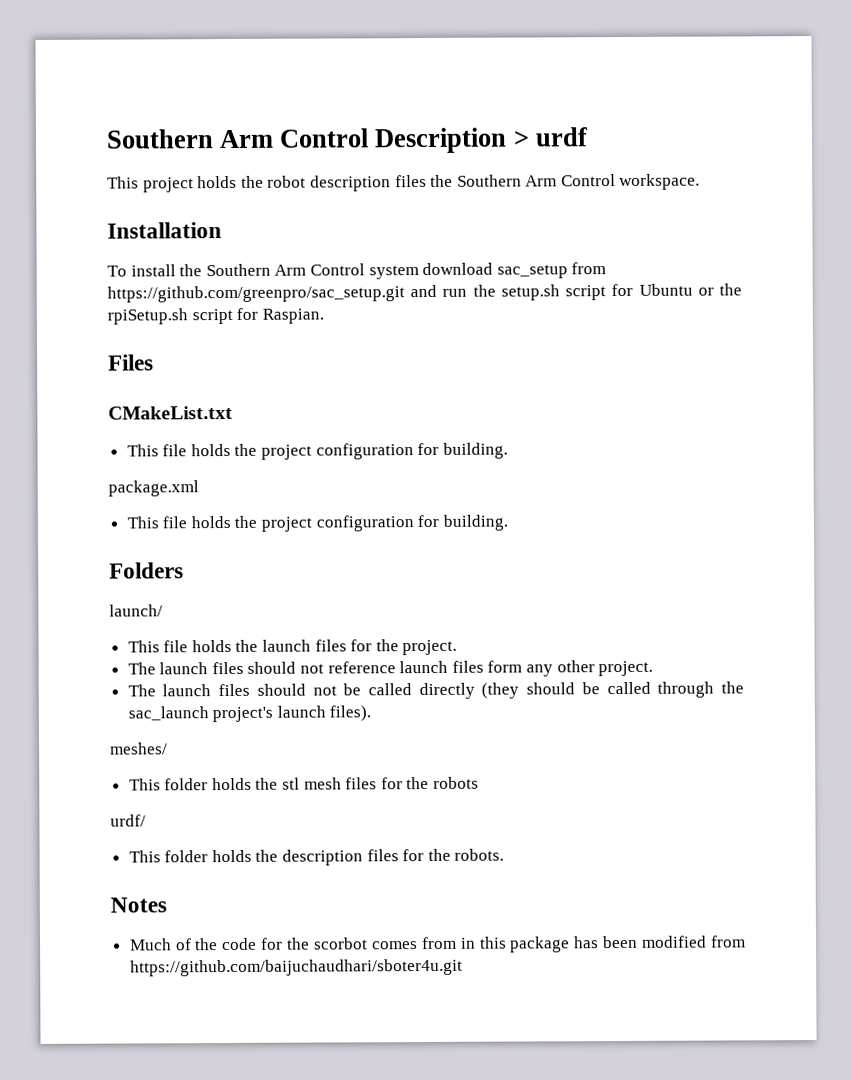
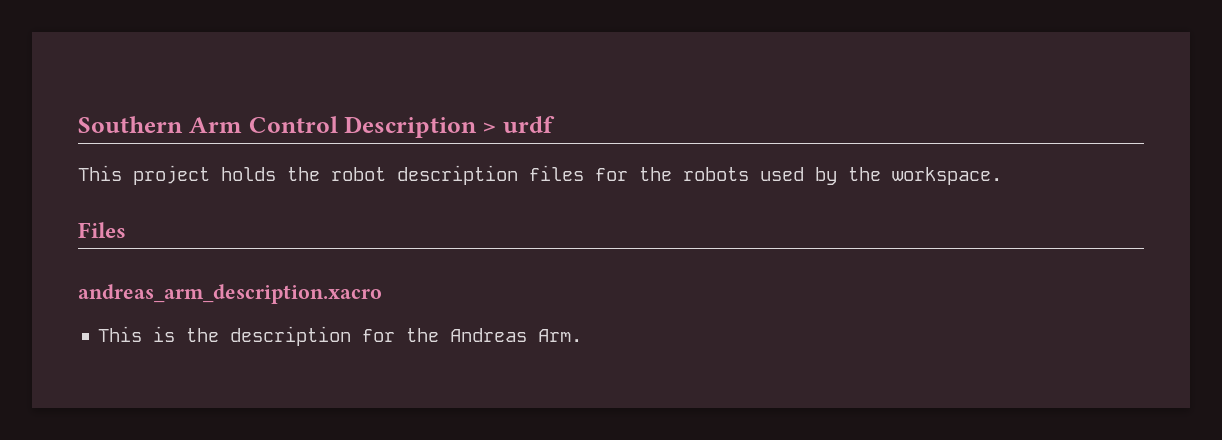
[430,173,701,191] [107,222,222,239] [107,262,607,280] [107,283,742,303] [107,307,324,325] the Southern Arm Control workspace. // Installation // To install the Southern Arm Control system download sac_setup from https://github.com/greenpro/sac_setup.git and run the setup.sh script for Ubuntu or the rpiSetup.sh script for Raspian. -> [595,167,1002,185] for the robots used by the workspace.
[108,405,233,420] [126,442,508,460] [108,480,199,497] [126,514,508,532] [109,562,184,579] [109,604,163,617] [127,639,458,656] [127,660,654,677] [127,681,744,700] [127,705,372,723] [110,742,168,755] [128,776,480,791] [110,814,146,827] [128,848,505,866] [110,897,167,913] [129,935,746,953] [129,958,463,977] CMakeList.txt // This file holds the project configuration for building. // package.xml // This file holds the project configuration for building. // Folders // launch/ // This file holds the launch files for the project. // The launch files should not reference launch files form any other project. // The launch files should not be called directly (they should be called through the sac_launch project's launch files). // meshes/ // This folder holds the stl mesh files for the robots // urdf/ // This folder holds the description files for the robots. // Notes // Much of the code for the scorbot comes from in this package has been modified from https://github.com/baijuchaudhari/sboter4u.git -> [78,284,382,304] [98,326,583,346] andreas_arm_description.xacro // This is the description for the Andreas Arm.

